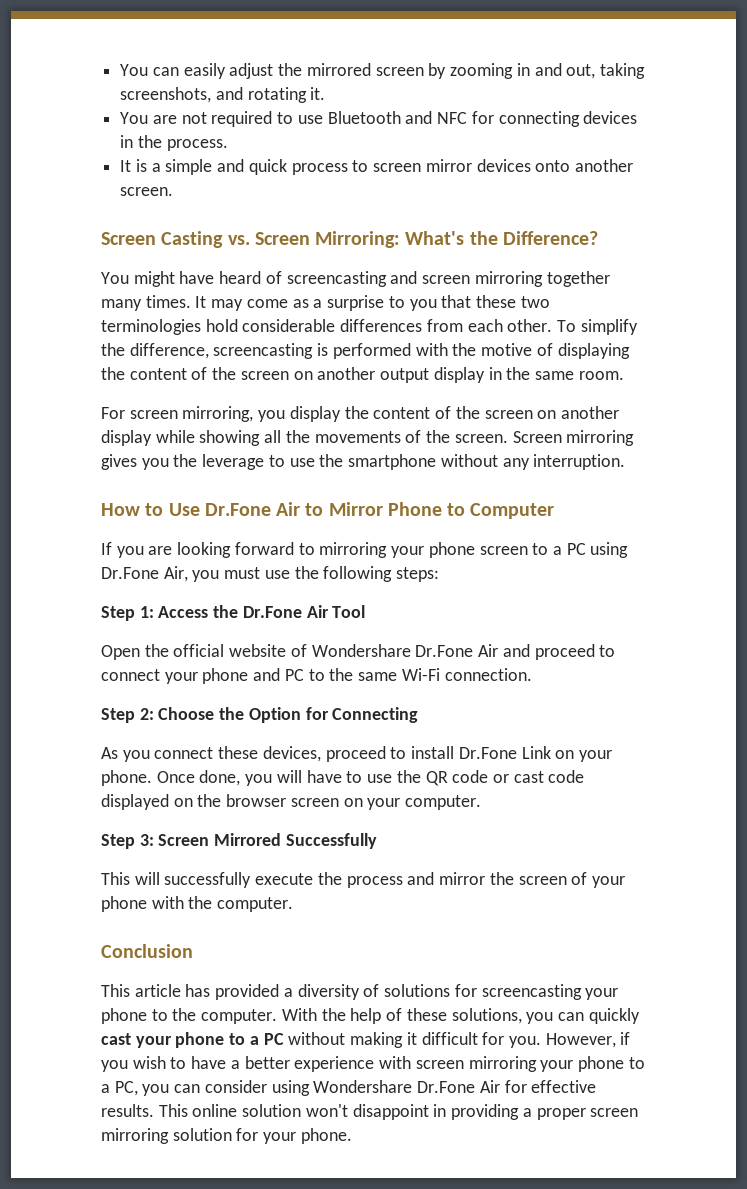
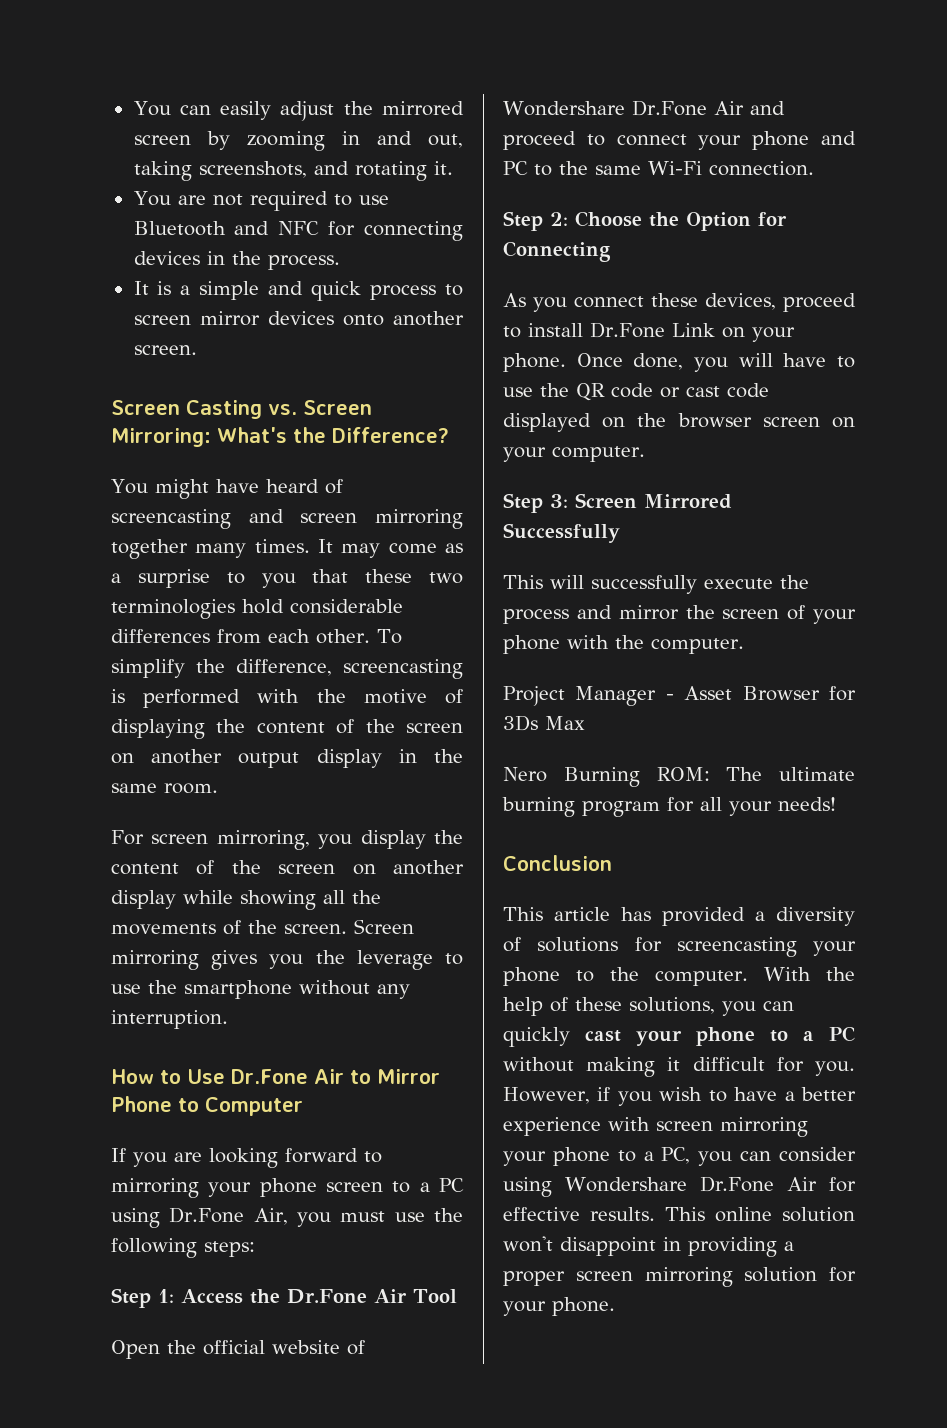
(294, 904) none -> [503,686,856,706] [503,715,585,731] [503,767,855,787] [502,797,836,817] // Project Manager - Asset Browser for 3Ds Max // Nero Burning ROM: The ultimate burning program for all your needs!

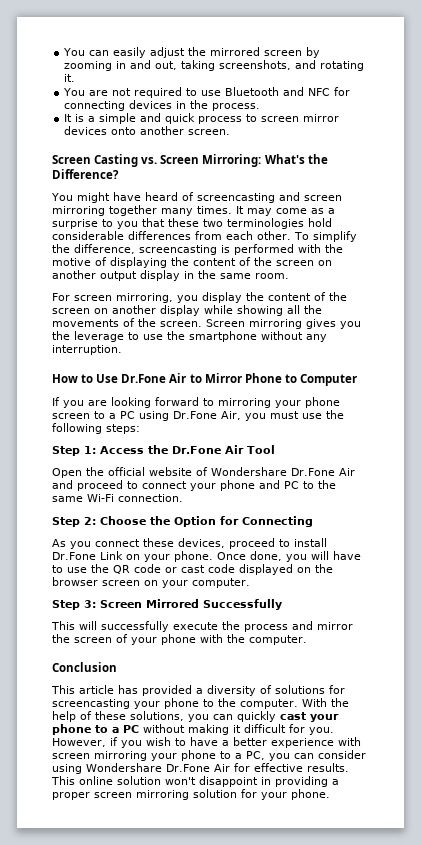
[503,686,856,706] [503,715,585,731] [503,767,855,787] [502,797,836,817] // Project Manager - Asset Browser for 3Ds Max // Nero Burning ROM: The ultimate burning program for all your needs! -> (307, 640) none

